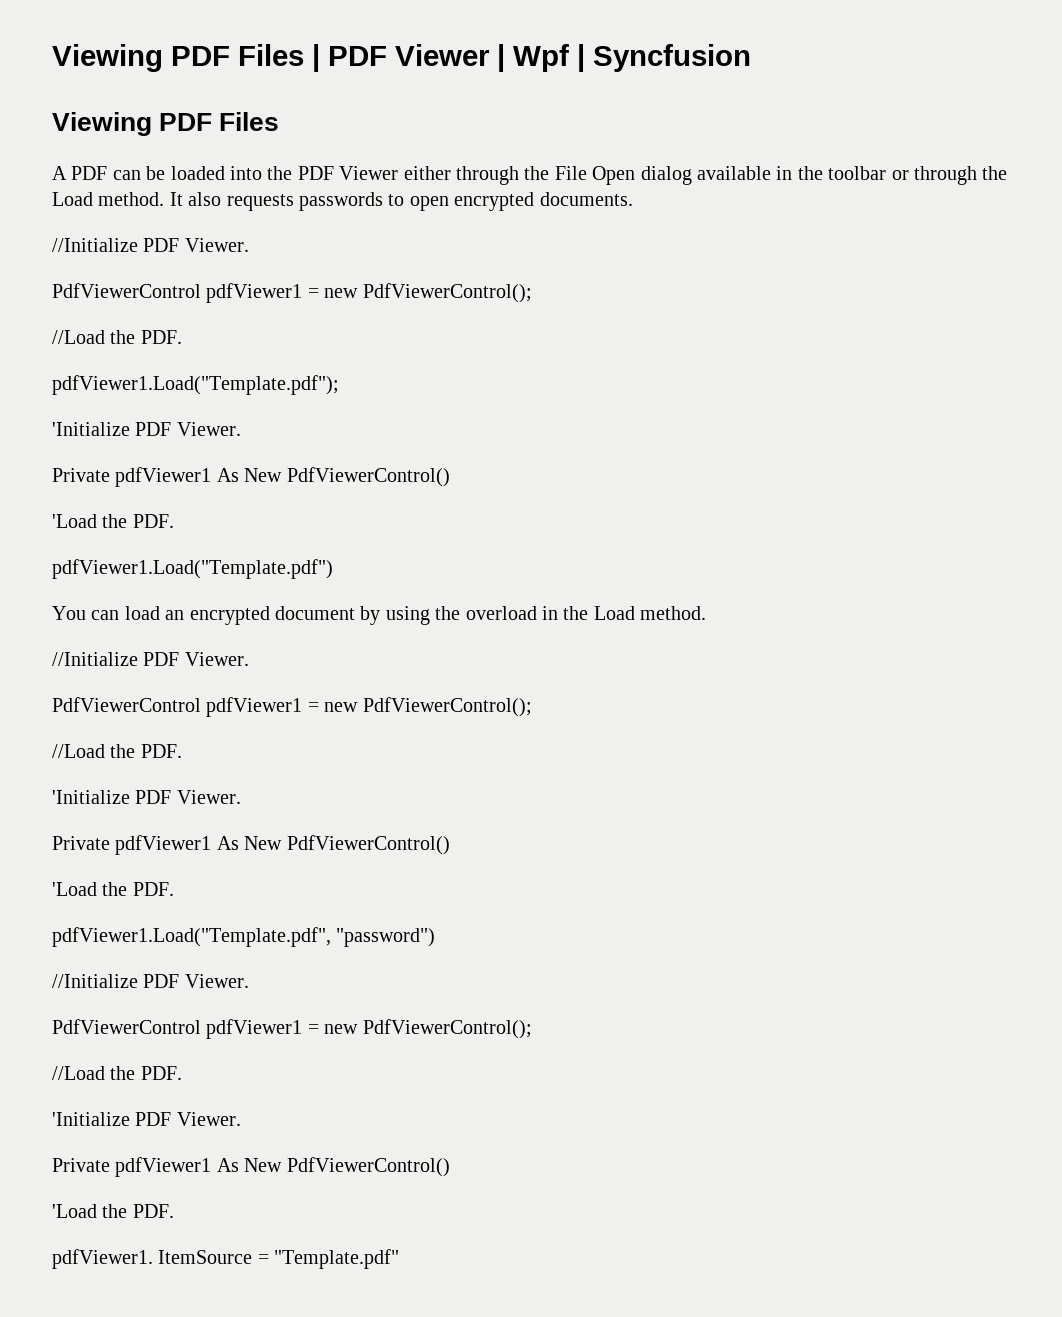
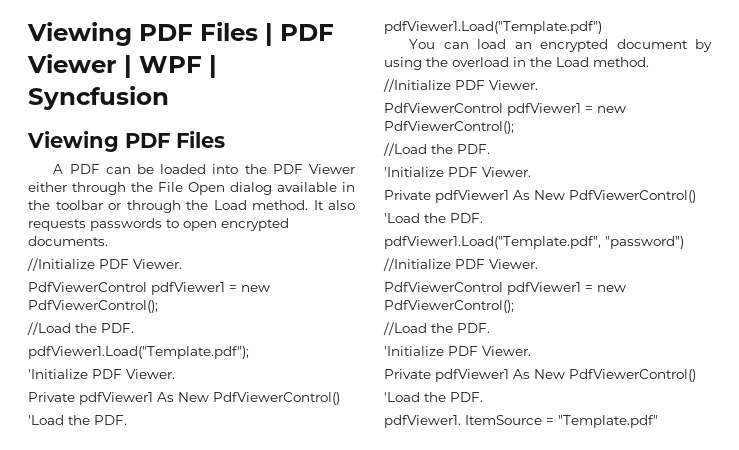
[513,44,569,72] Wpf -> [139,56,202,73] WPF

